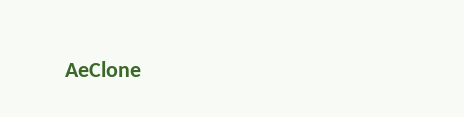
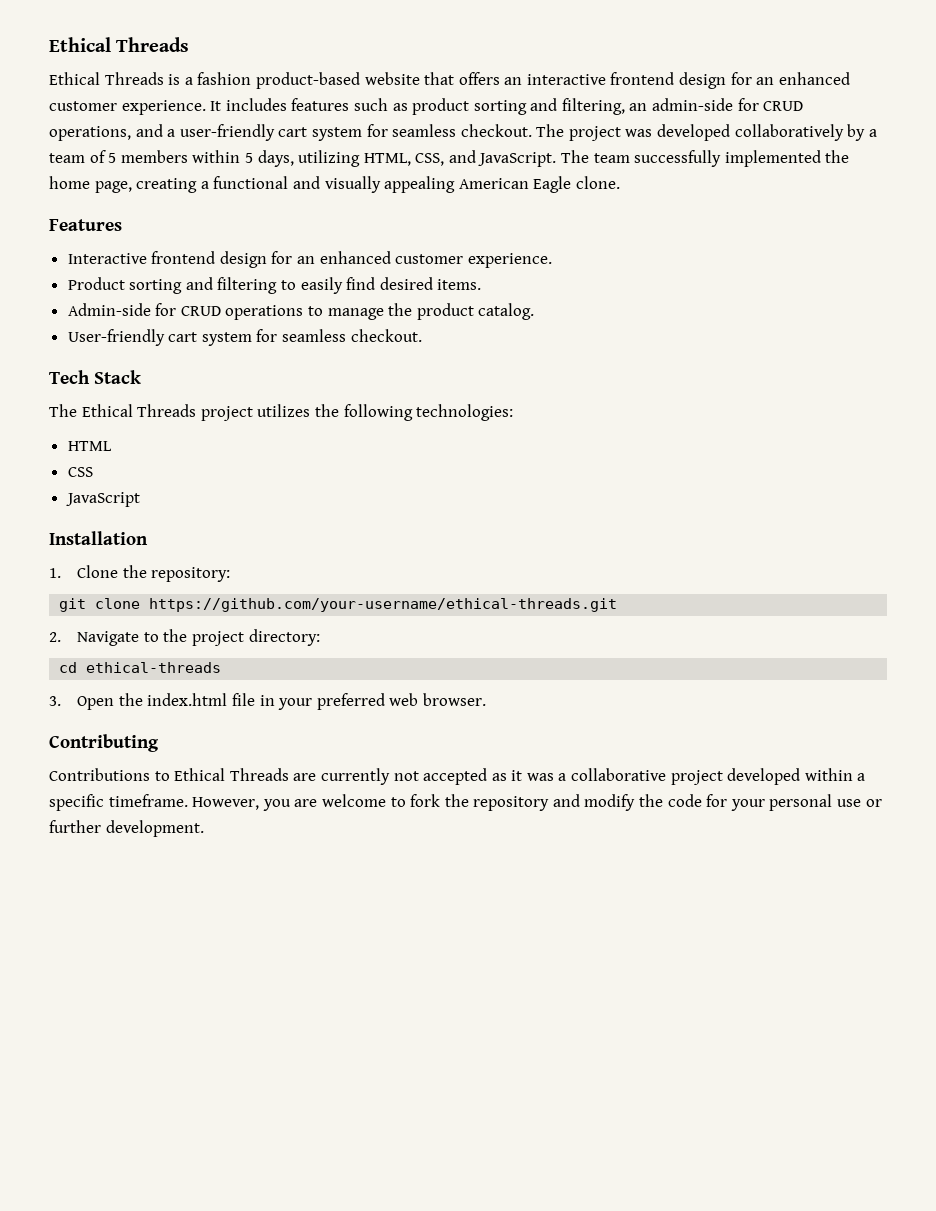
[65,61,141,77] AeClone -> [49,37,190,52] [49,72,850,89] [49,98,804,115] [49,124,877,141] [49,150,850,167] [49,176,620,193] [49,219,122,231] [67,251,552,268] [67,277,482,294] [67,303,535,320] [67,329,422,346] [49,370,141,384] [49,404,514,421] [67,441,112,451] [67,467,93,477] [65,492,140,507] [49,531,148,545] [49,565,231,582] [59,598,618,612] [49,629,320,646] [59,662,222,673] [49,693,487,710] [49,734,159,752] [49,768,866,785] [49,794,882,811] [49,820,204,837] Ethical Threads // Ethical Threads is a fashion product-based website that offers an interactive frontend design for an enhanced customer experience. It includes features such as product sorting and filtering, an admin-side for CRUD operations, and a user-friendly cart system for seamless checkout. The project was developed collaboratively by a team of 5 members within 5 days, utilizing HTML, CSS, and JavaScript. The team successfully implemented the home page, creating a functional and visually appealing American Eagle clone. // Features // Interactive frontend design for an enhanced customer experience. // Product sorting and filtering to easily find desired items. // Admin-side for CRUD operations to manage the product catalog. // User-friendly cart system for seamless checkout. // Tech Stack // The Ethical Threads project utilizes the following technologies: // HTML // CSS // JavaScript // Installation // 1. Clone the repository: // git clone https://github.com/your-username/ethical-threads.git // 2. Navigate to the project directory: // cd ethical-threads // 3. Open the index.html file in your preferred web browser. // Contributing // Contributions to Ethical Threads are currently not accepted as it was a collaborative project developed within a specific timeframe. However, you are welcome to fork the repository and modify the code for your personal use or further development.

